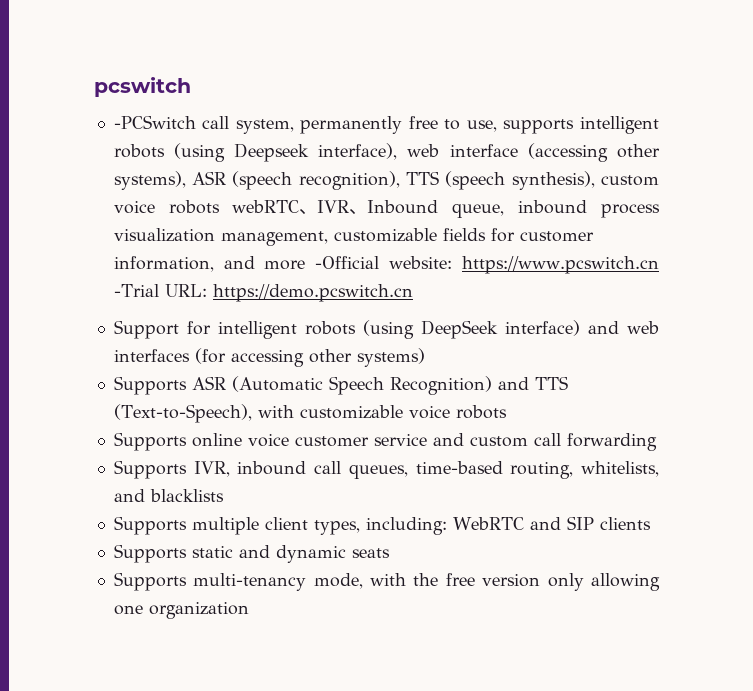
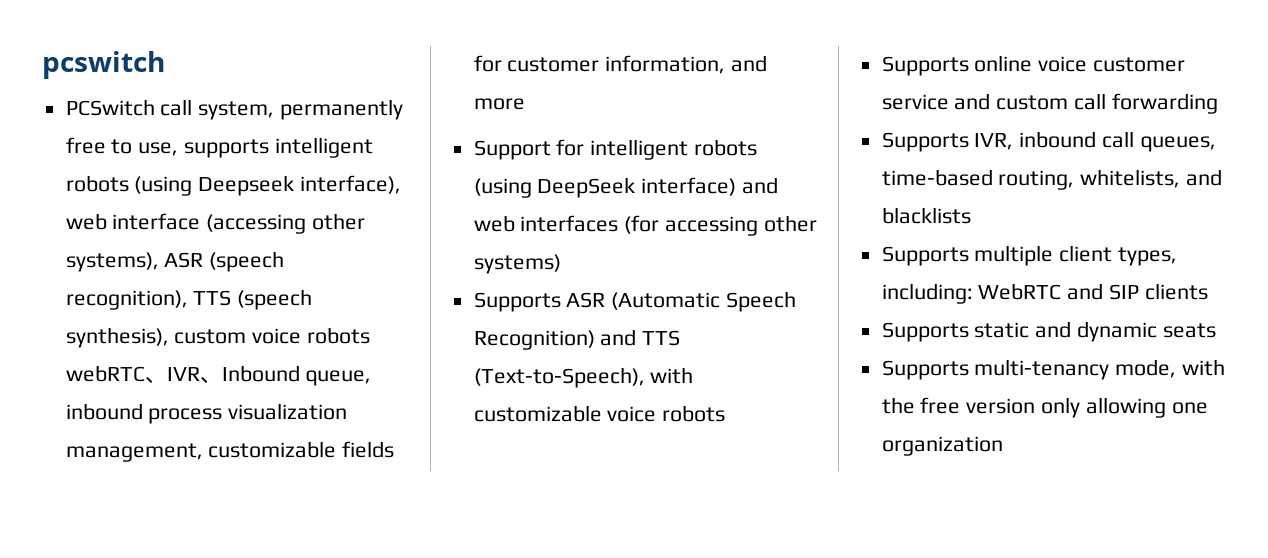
[113,115,196,129] -PCSwitch -> [65,99,155,116] PCSwitch
[315,256,660,274] [113,284,413,302] -Official website: https://www.pcswitch.cn -Trial URL: https://demo.pcswitch.cn -> (525, 104) none

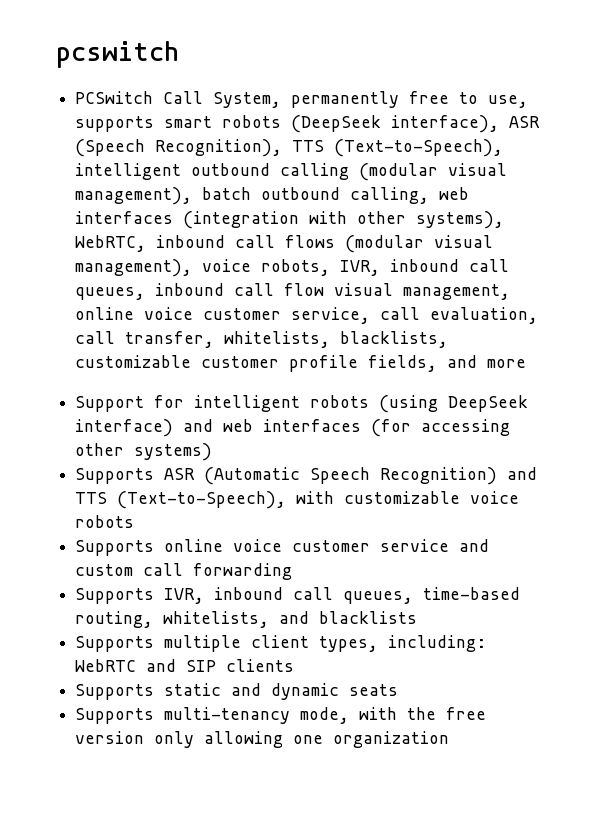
[160,99,275,120] call system, -> [163,91,282,108] Call System,
[274,137,373,158] [65,175,402,196] [65,213,366,234] [65,251,285,272] [65,289,313,310] [65,327,371,348] [65,365,372,386] [65,403,348,424] [65,441,395,462] [473,55,726,74] intelligent robots (using Deepseek interface), web interface (accessing other systems), ASR (speech recognition), TTS (speech synthesis), custom voice robots webRTC、IVR、Inbound queue, inbound process visualization management, customizable fields for customer information, -> [164,115,541,133] [75,139,504,157] [75,163,508,181] [75,187,470,205] [75,211,505,229] [75,235,494,253] [75,259,510,277] [75,283,511,300] [75,307,539,324] [75,331,449,348] [75,355,438,372] smart robots (DeepSeek interface), ASR (Speech Recognition), TTS (Text-to-Speech), intelligent outbound calling (modular visual management), batch outbound calling, web interfaces (integration with other systems), WebRTC, inbound call flows (modular visual management), voice robots, IVR, inbound call queues, inbound call flow visual management, online voice customer service, call evaluation, call transfer, whitelists, blacklists, customizable customer profile fields,

